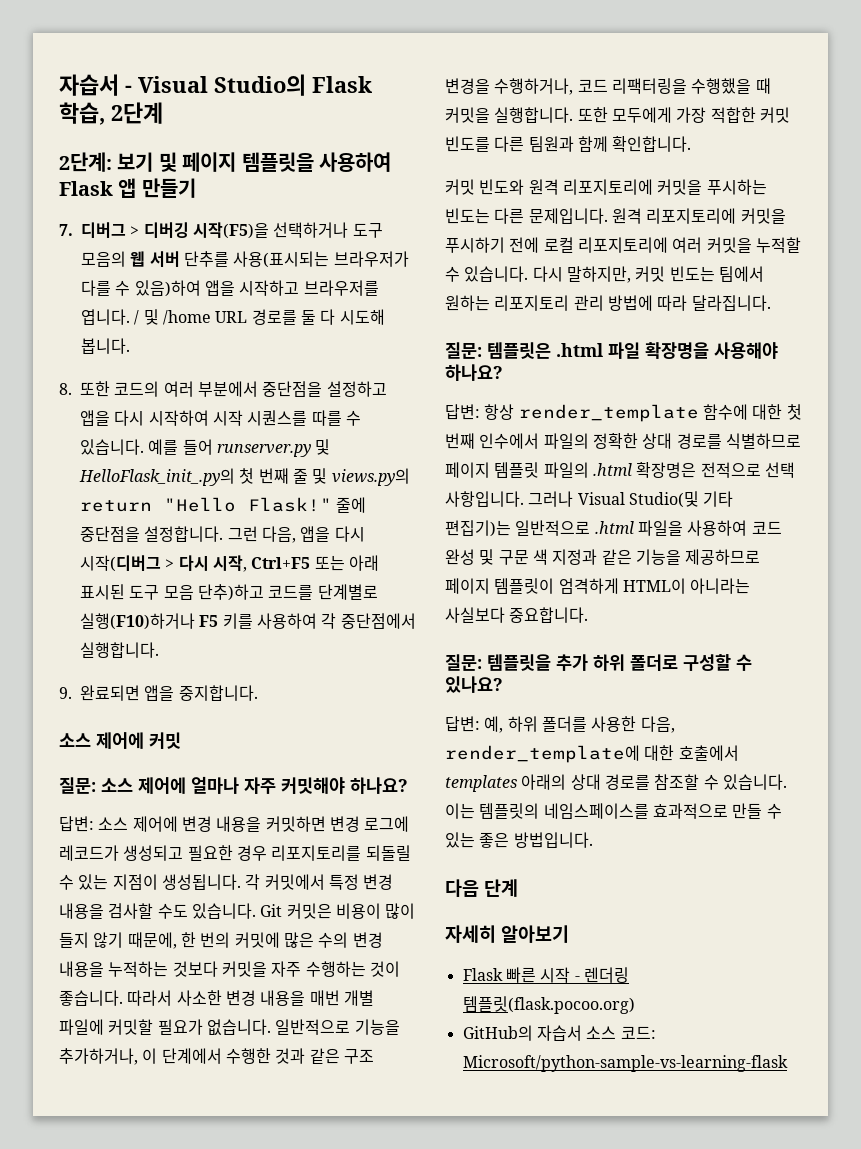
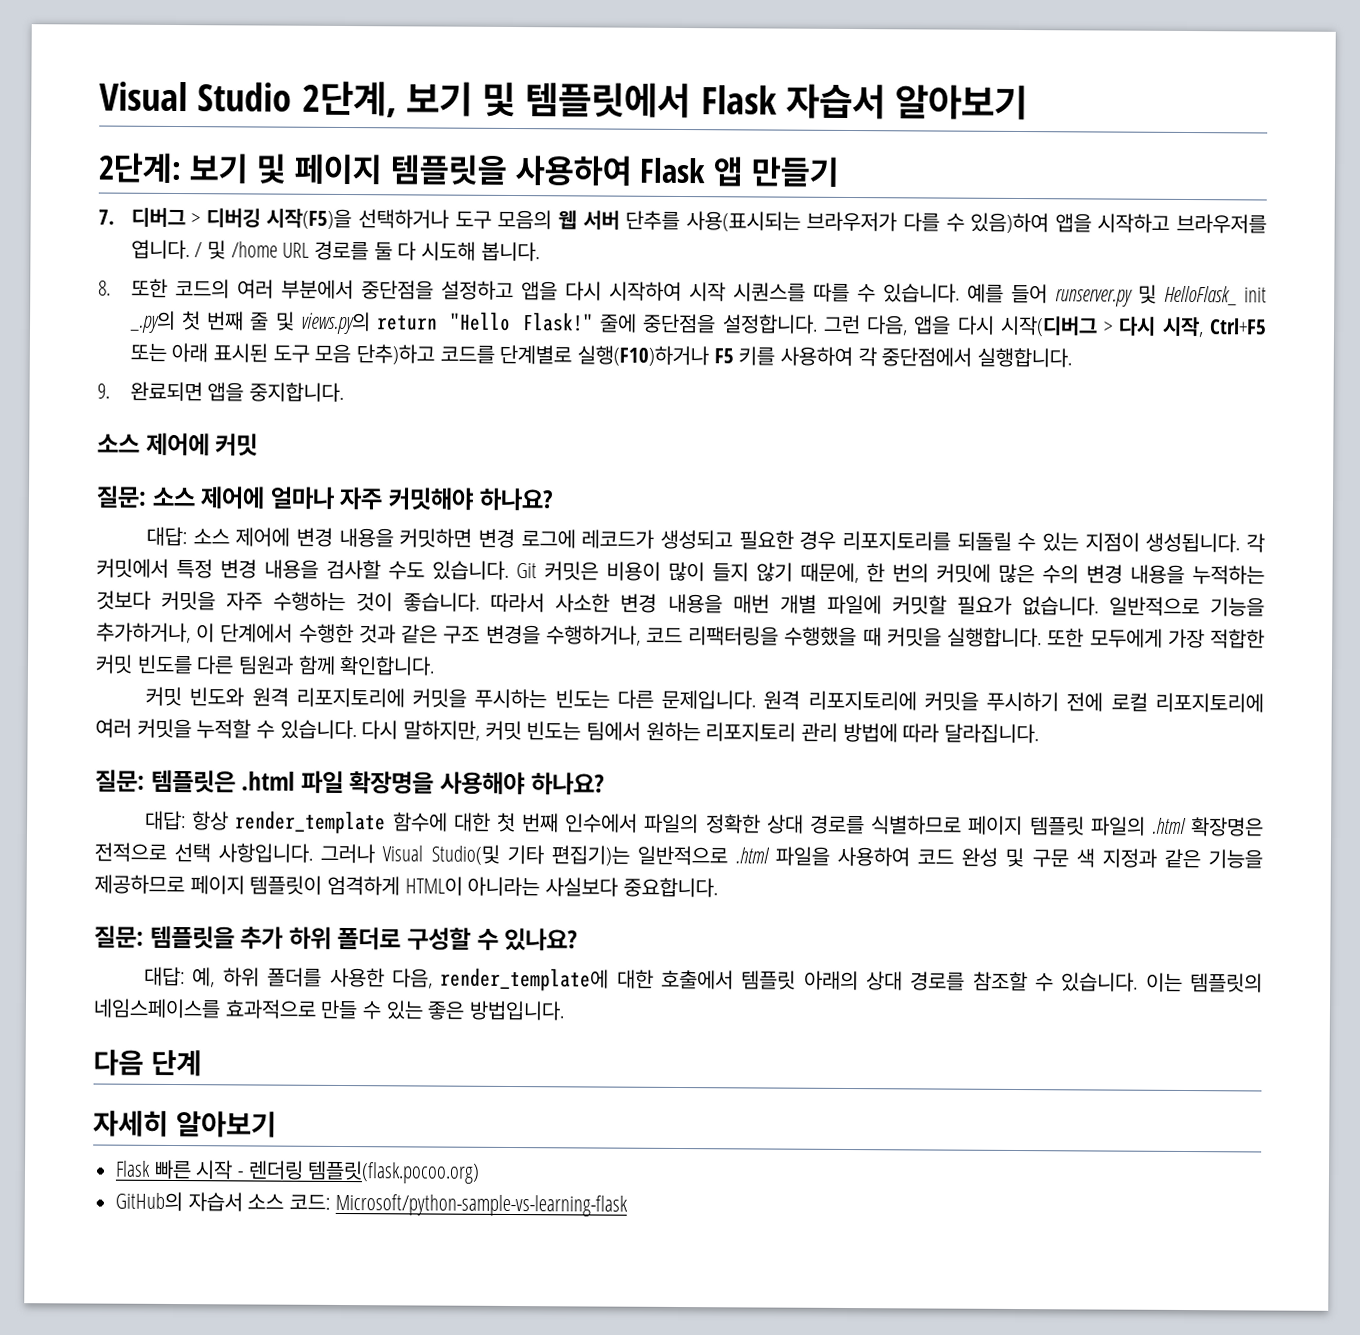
[59,74,372,96] [59,102,163,125] 자습서 - Visual Studio의 Flask 학습, 2단계 -> [99,80,1029,121] Visual Studio 2단계, 보기 및 템플릿에서 Flask 자습서 알아보기
[79,468,235,486] HelloFlask_init_.py의 -> [1163,285,1267,306] [128,310,176,333] HelloFlask_ init _.py의
[59,816,94,832] 답변: -> [146,526,188,547] 대답:
[445,404,480,420] 답변: -> [145,810,187,831] 대답:
[445,716,480,732] 답변: -> [144,966,186,987] 대답:
[445,775,517,792] templates -> [741,970,797,990] 템플릿

